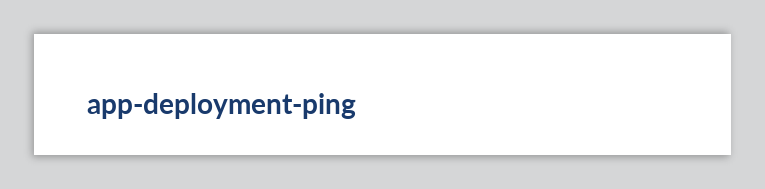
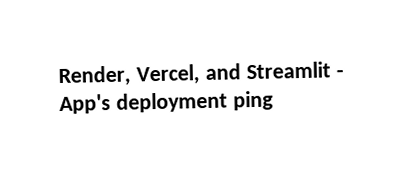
[87,93,356,119] app-deployment-ping -> [58,61,344,88] [59,90,274,115] Render, Vercel, and Streamlit - App's deployment ping

